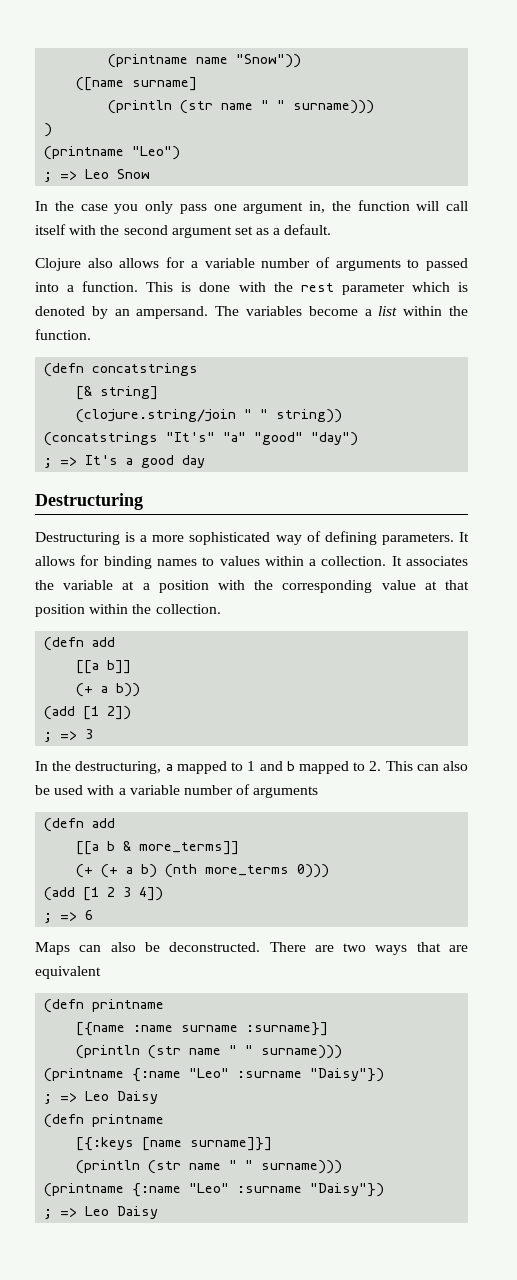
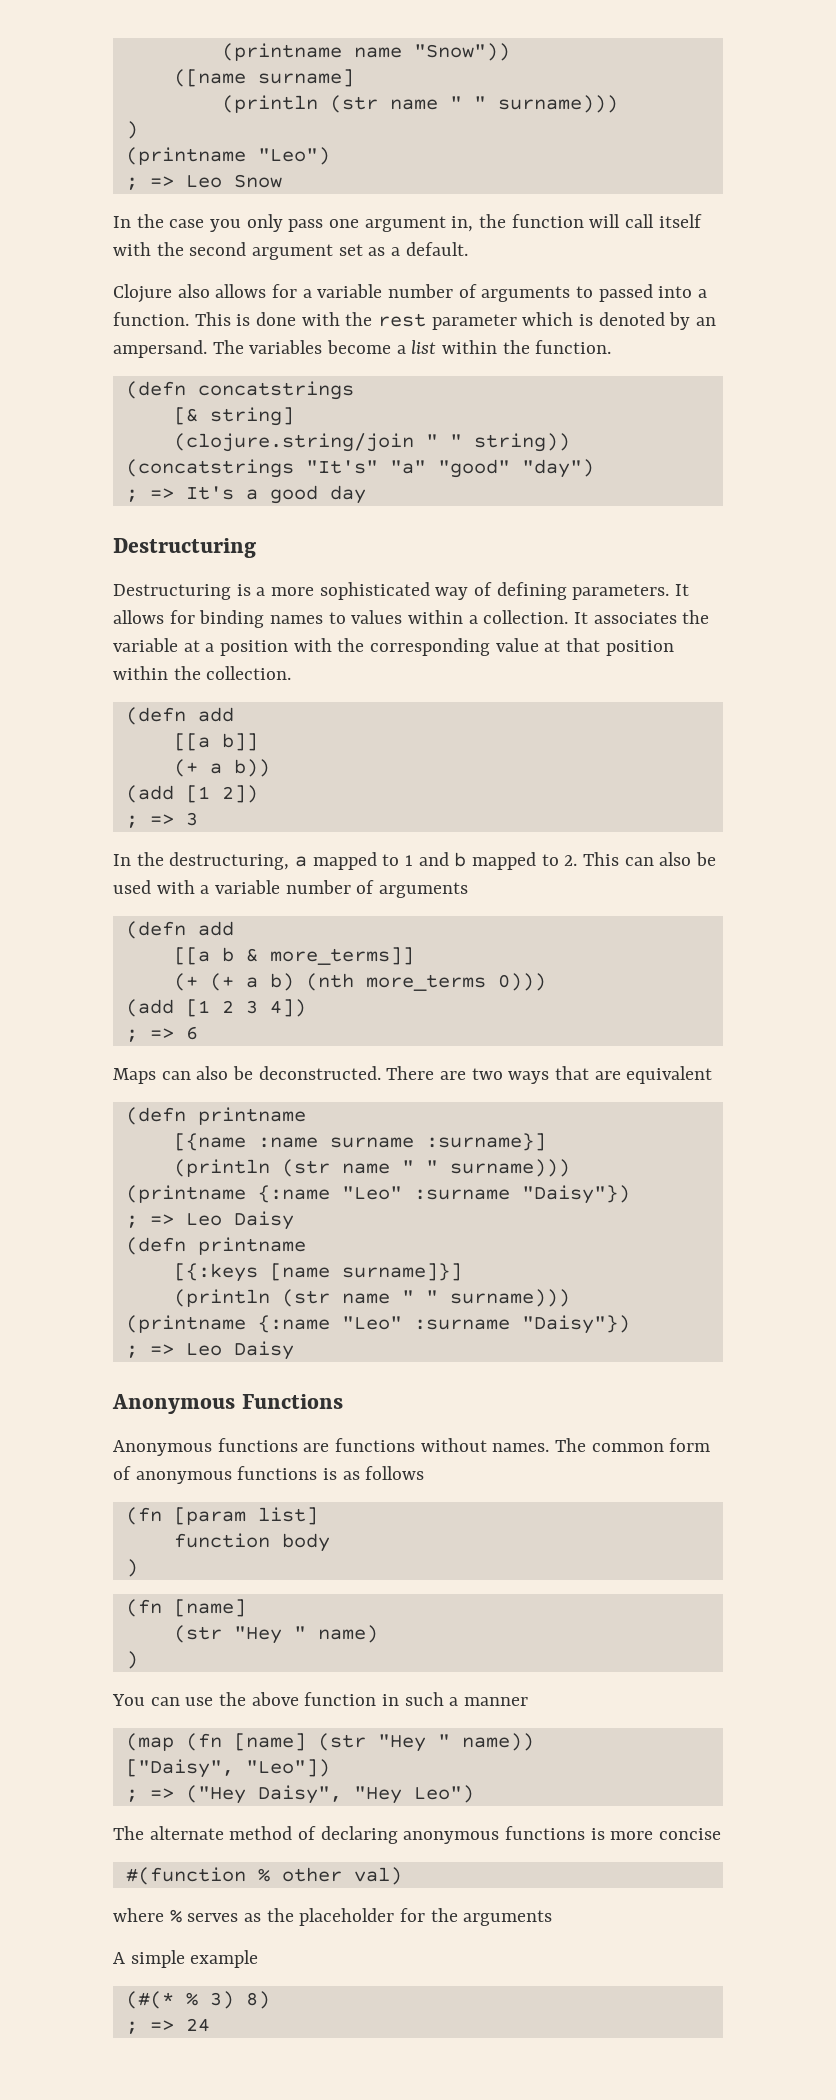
(159, 1212) none -> [112,1394,343,1414] [113,1438,711,1456] [113,1466,425,1484] [125,1507,318,1525] [173,1533,330,1552] [125,1559,138,1577] [125,1599,246,1617] [173,1625,378,1644] [125,1651,138,1669] [112,1692,529,1706] [125,1733,534,1752] [125,1759,330,1778] [125,1785,474,1804] [113,1826,722,1844] [125,1867,402,1885] [113,1908,553,1926] [113,1950,259,1968] [125,1991,270,2009] [125,2018,210,2034] // Anonymous Functions // Anonymous functions are functions without names. The common form of anonymous functions is as follows // (fn [param list] // function body // ) // (fn [name] // (str "Hey " name) // ) // You can use the above function in such a manner // (map (fn [name] (str "Hey " name)) // ["Daisy", "Leo"]) // ; => ("Hey Daisy", "Hey Leo") // The alternate method of declaring anonymous functions is more concise // #(function % other val) // where % serves as the placeholder for the arguments // A simple example // (#(* % 3) 8) // ; => 24

